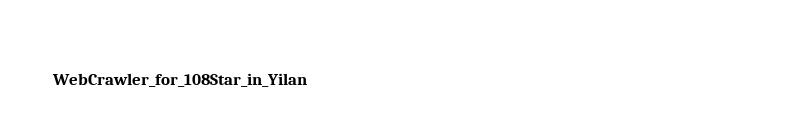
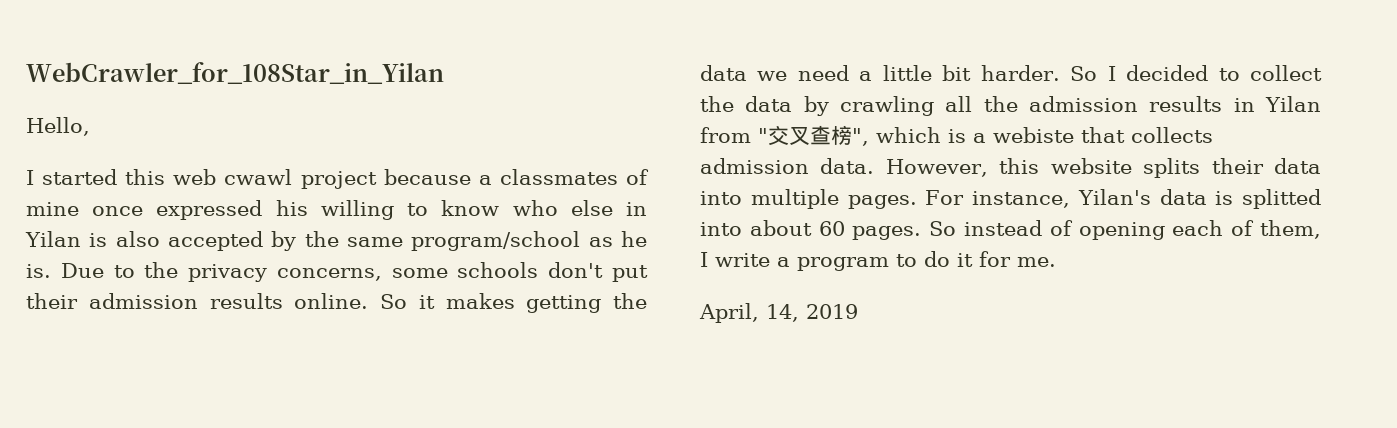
(307, 80) none -> [26,117,90,136] [26,169,649,189] [26,200,647,220] [25,231,647,251] [26,262,648,282] [26,293,647,313] [700,65,1322,81] [700,96,1321,116] [700,125,1213,146] [700,158,1321,178] [700,189,1321,209] [700,220,1321,240] [700,251,1056,271] [699,303,858,323] // Hello, // I started this web cwawl project because a classmates of mine once expressed his willing to know who else in Yilan is also accepted by the same program/school as he is. Due to the privacy concerns, some schools don't put their admission results online. So it makes getting the data we need a little bit harder. So I decided to collect the data by crawling all the admission results in Yilan from "交叉查榜", which is a webiste that collects admission data. However, this website splits their data into multiple pages. For instance, Yilan's data is splitted into about 60 pages. So instead of opening each of them, I write a program to do it for me. // April, 14, 2019

